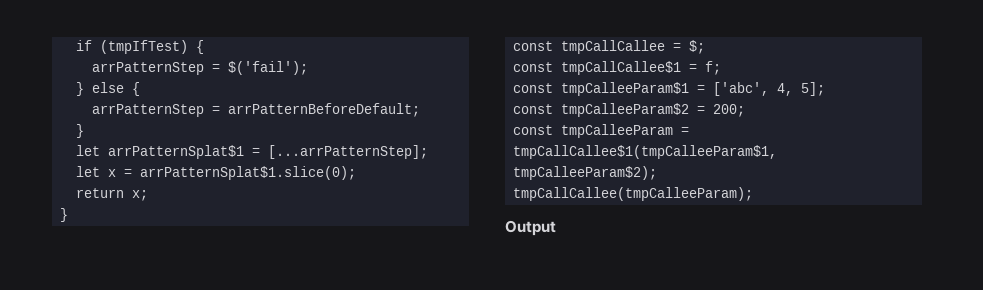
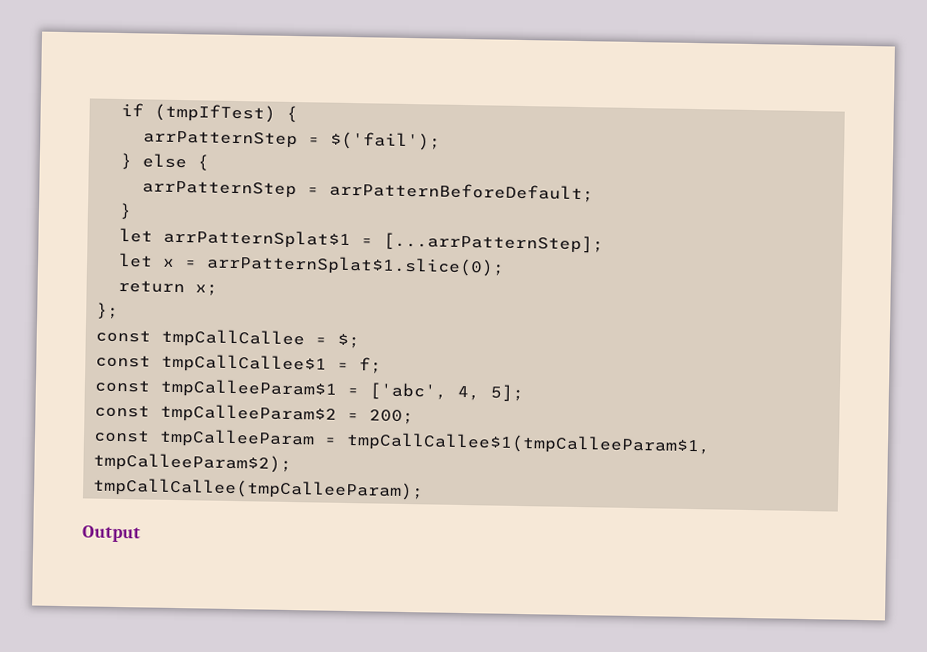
[59,208,68,222] } -> [95,302,119,319] };

